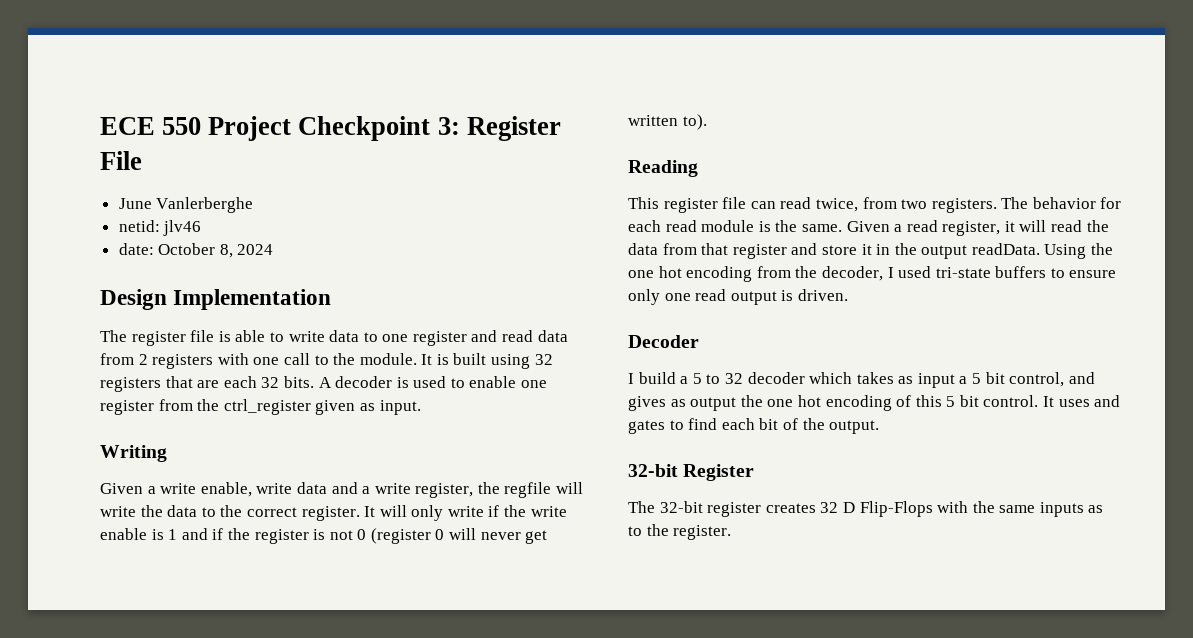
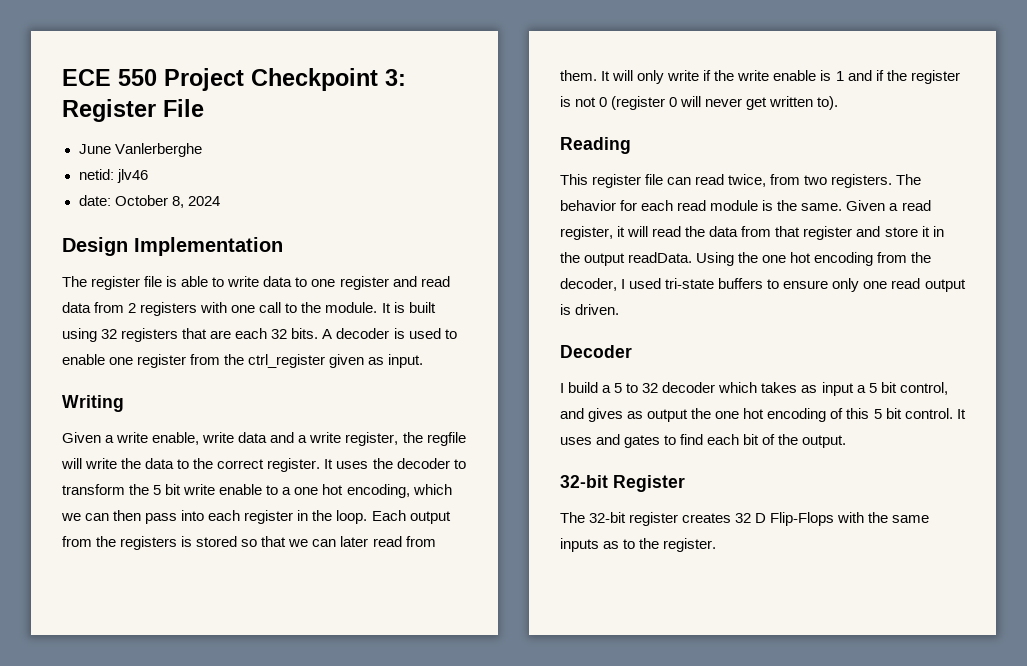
(376, 511) none -> [336,458,466,469] [62,484,452,498] [61,510,451,524] [62,536,436,550] [560,70,611,81] uses the decoder to transform the 5 bit write enable to a one hot encoding, which we can then pass into each register in the loop. Each output from the registers is stored so that we can later read from them. It

